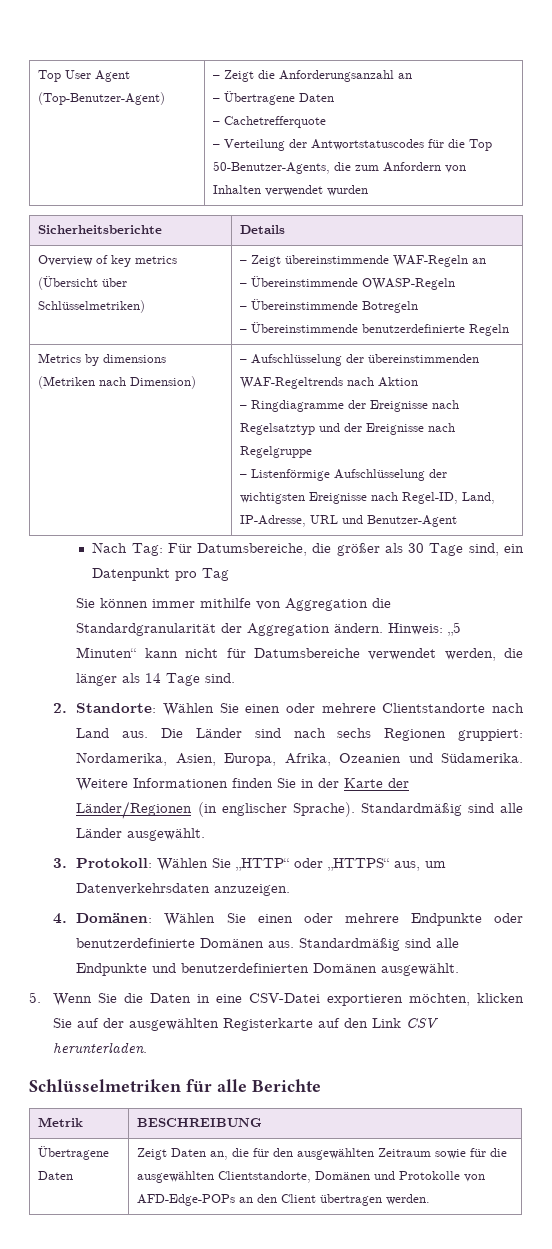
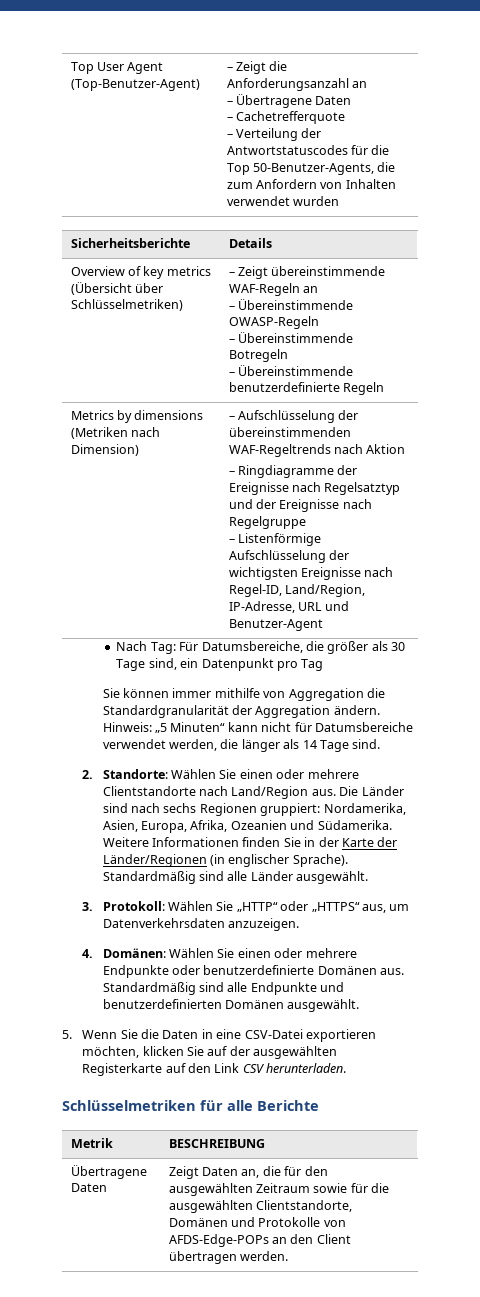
[461,492,495,504] Land, -> [285,584,366,597] Land/Region,
[76,728,110,738] Land -> [231,786,309,799] Land/Region
[136,1194,235,1206] AFD-Edge-POPs -> [168,1234,269,1247] AFDS-Edge-POPs

